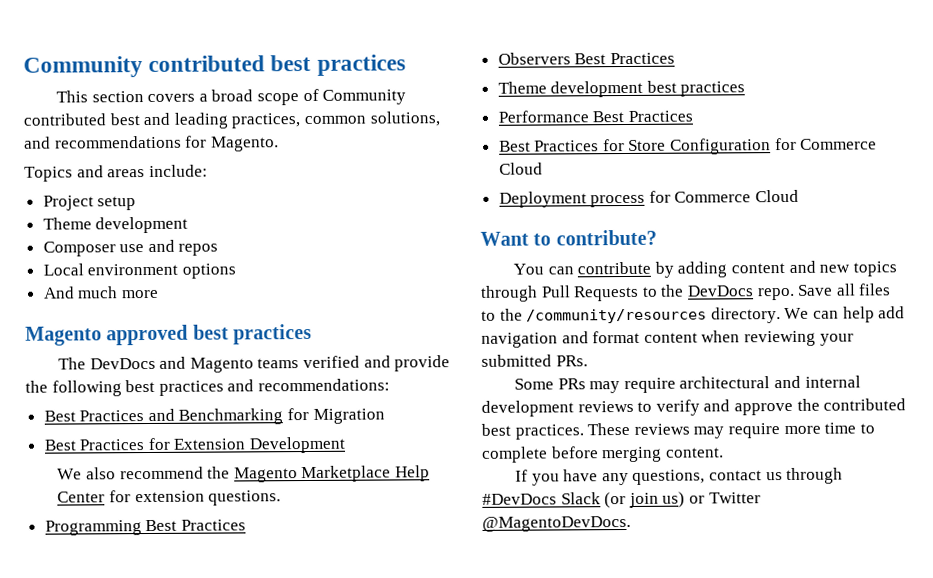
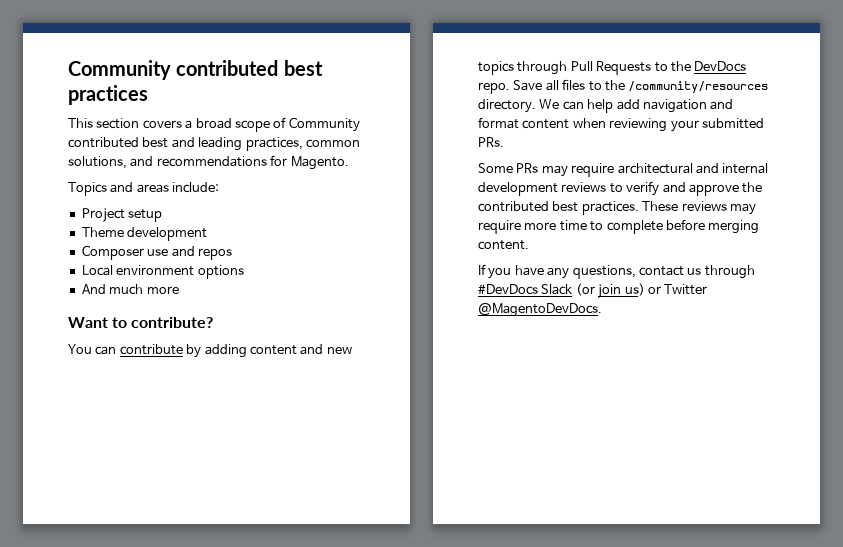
[25,323,313,346] [57,355,451,373] [25,378,390,397] [43,407,385,425] [43,436,347,454] [57,465,430,483] [57,490,282,506] [44,519,246,536] [497,52,675,65] [497,80,746,98] [497,110,693,123] [498,137,878,155] [498,162,543,175] [498,189,800,208] // Magento approved best practices // The DevDocs and Magento teams verified and provide the following best practices and recommendations: // Best Practices and Benchmarking for Migration // Best Practices for Extension Development // We also recommend the Magento Marketplace Help Center for extension questions. // Programming Best Practices // Observers Best Practices // Theme development best practices // Performance Best Practices // Best Practices for Store Configuration for Commerce Cloud // Deployment process for Commerce Cloud -> (179, 290) none

